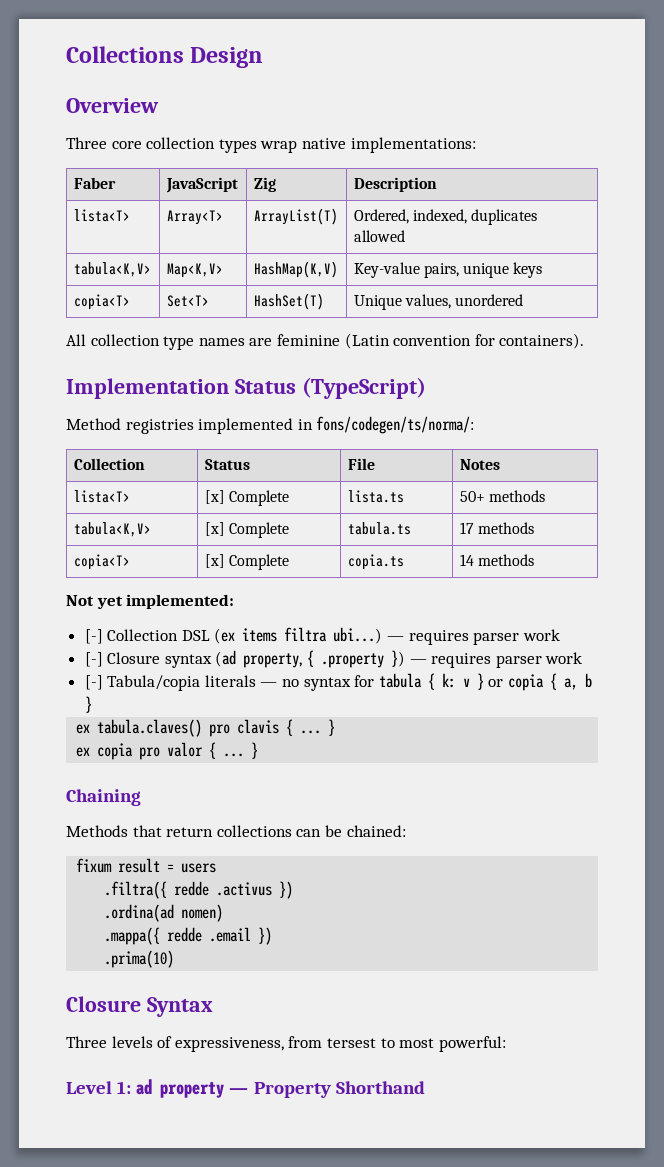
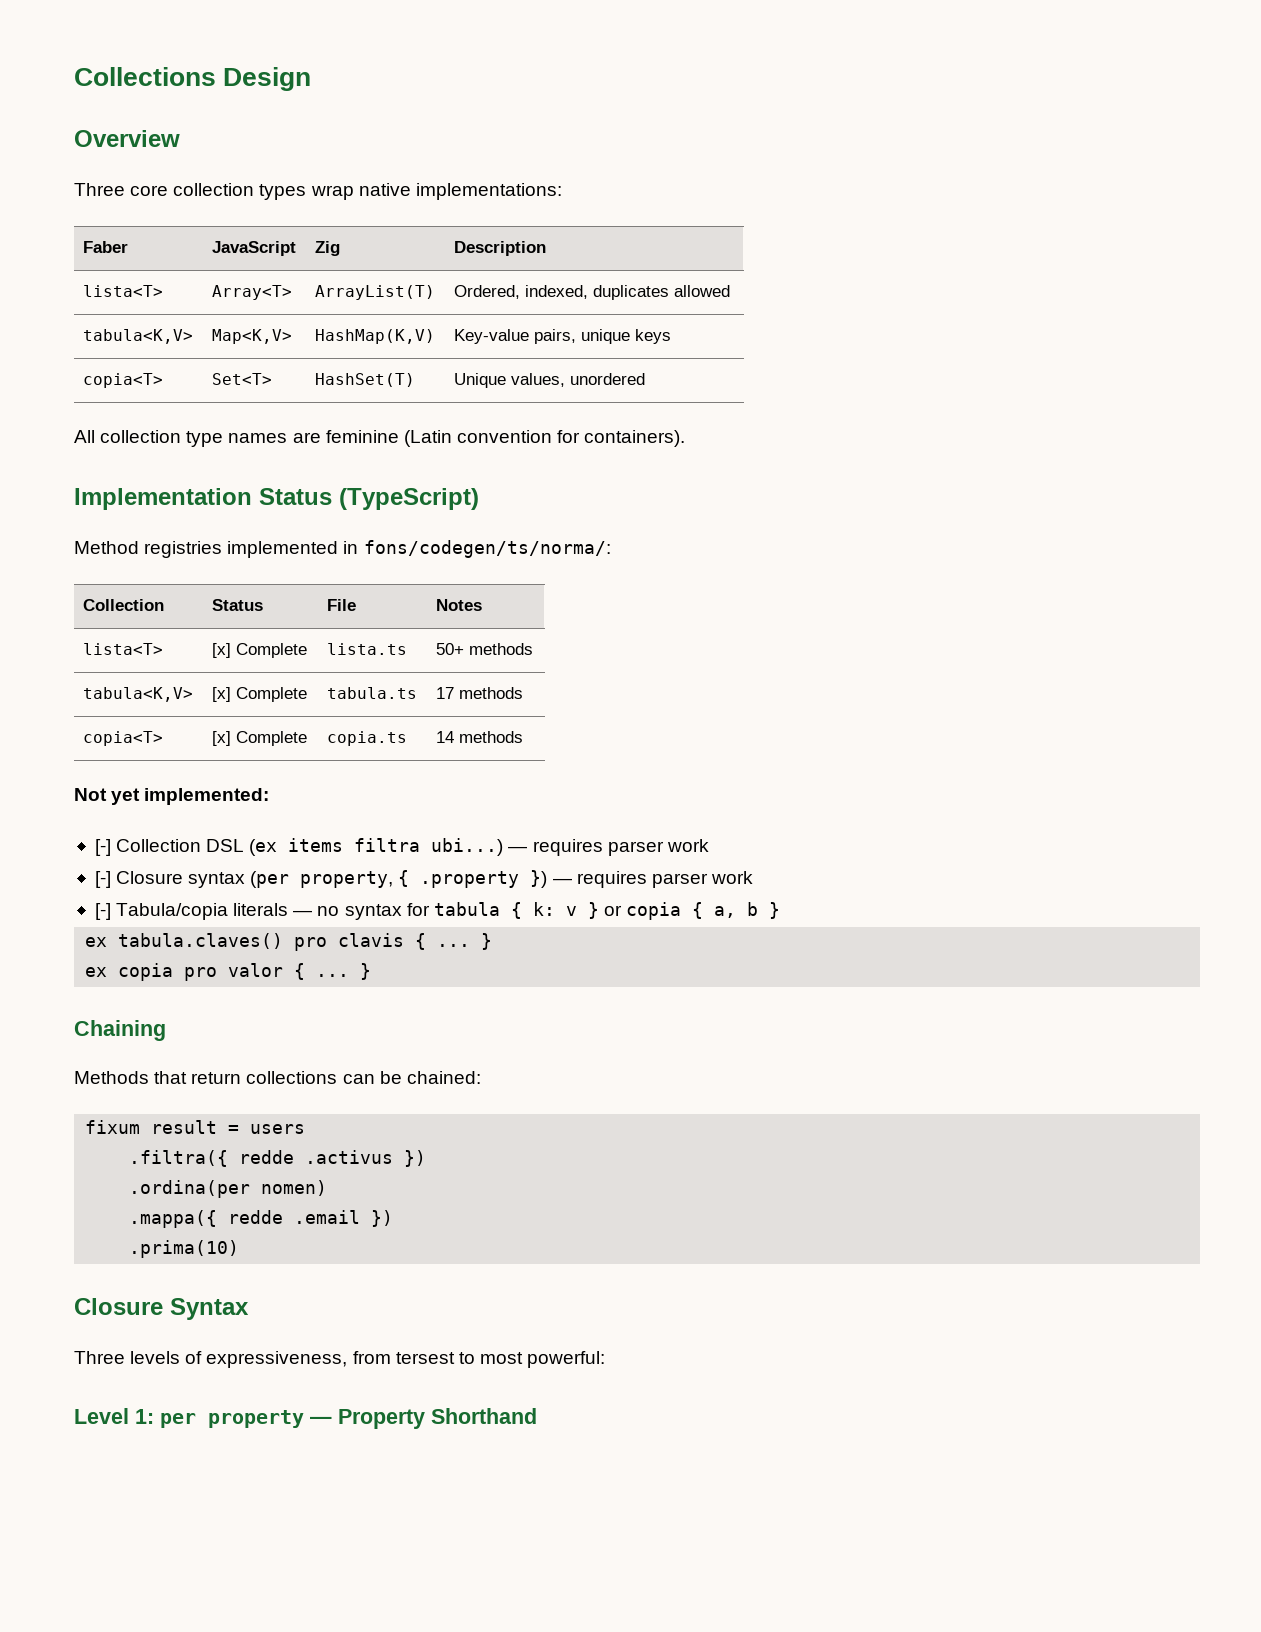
[215,650,237,667] (ad -> [250,871,290,888] (per
[104,904,175,922] .ordina(ad -> [129,1180,251,1198] .ordina(per
[136,1079,153,1095] ad -> [160,1413,196,1428] per

